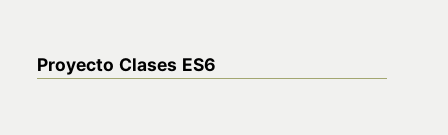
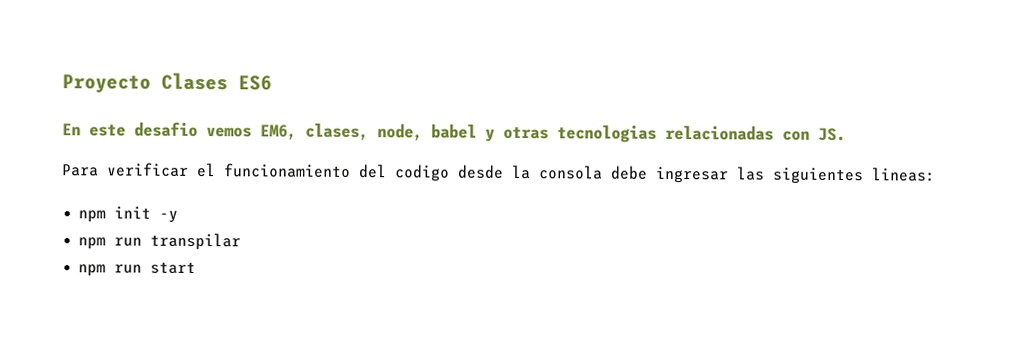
(216, 65) none -> [62,121,846,143] [62,162,936,185] [78,206,179,223] [78,232,242,251] [78,261,197,277] // En este desafio vemos EM6, clases, node, babel y otras tecnologias relacionadas con JS. // Para verificar el funcionamiento del codigo desde la consola debe ingresar las siguientes lineas: // npm init -y // npm run transpilar // npm run start

